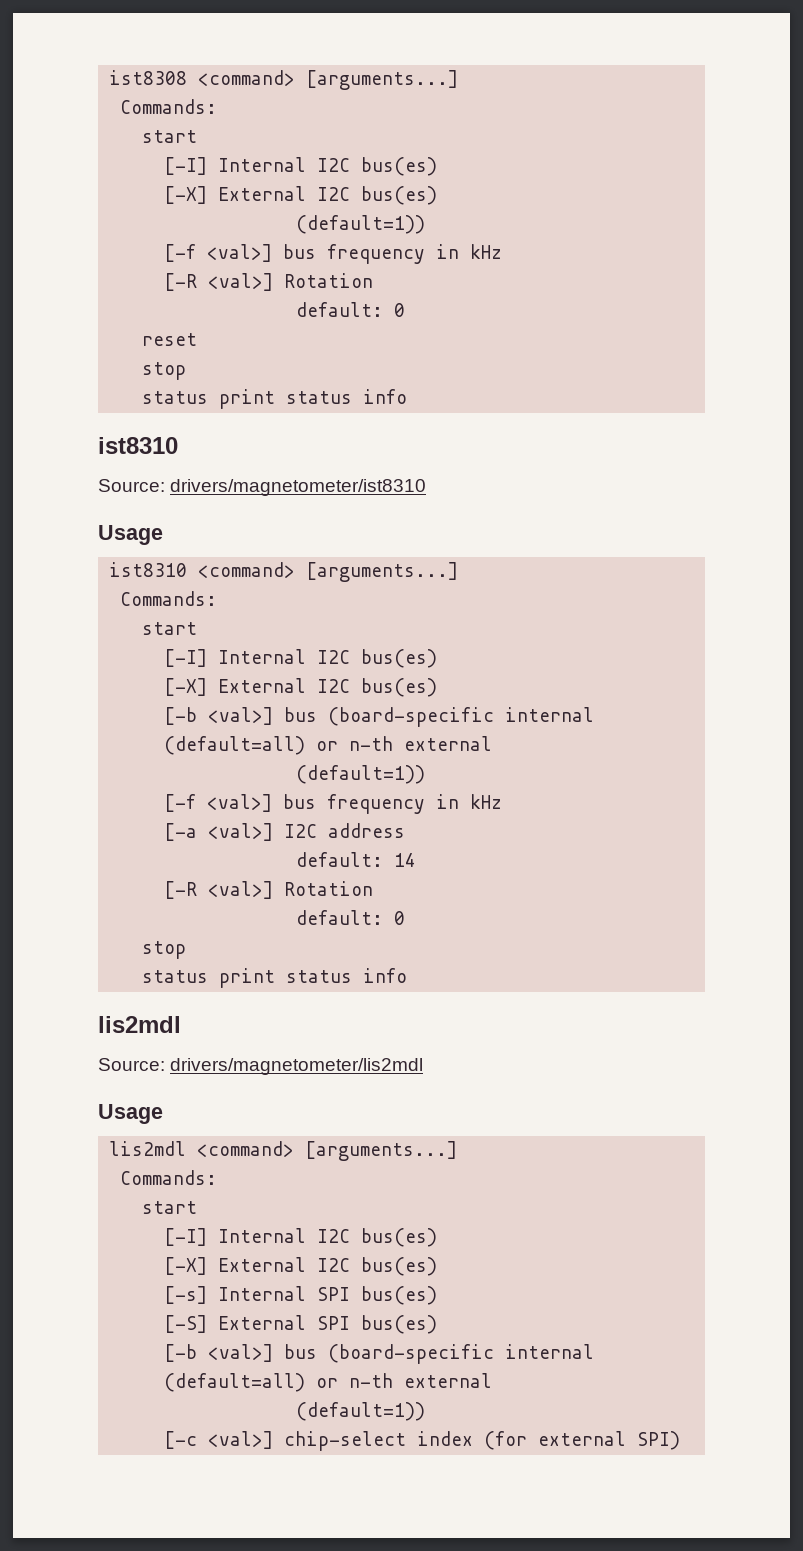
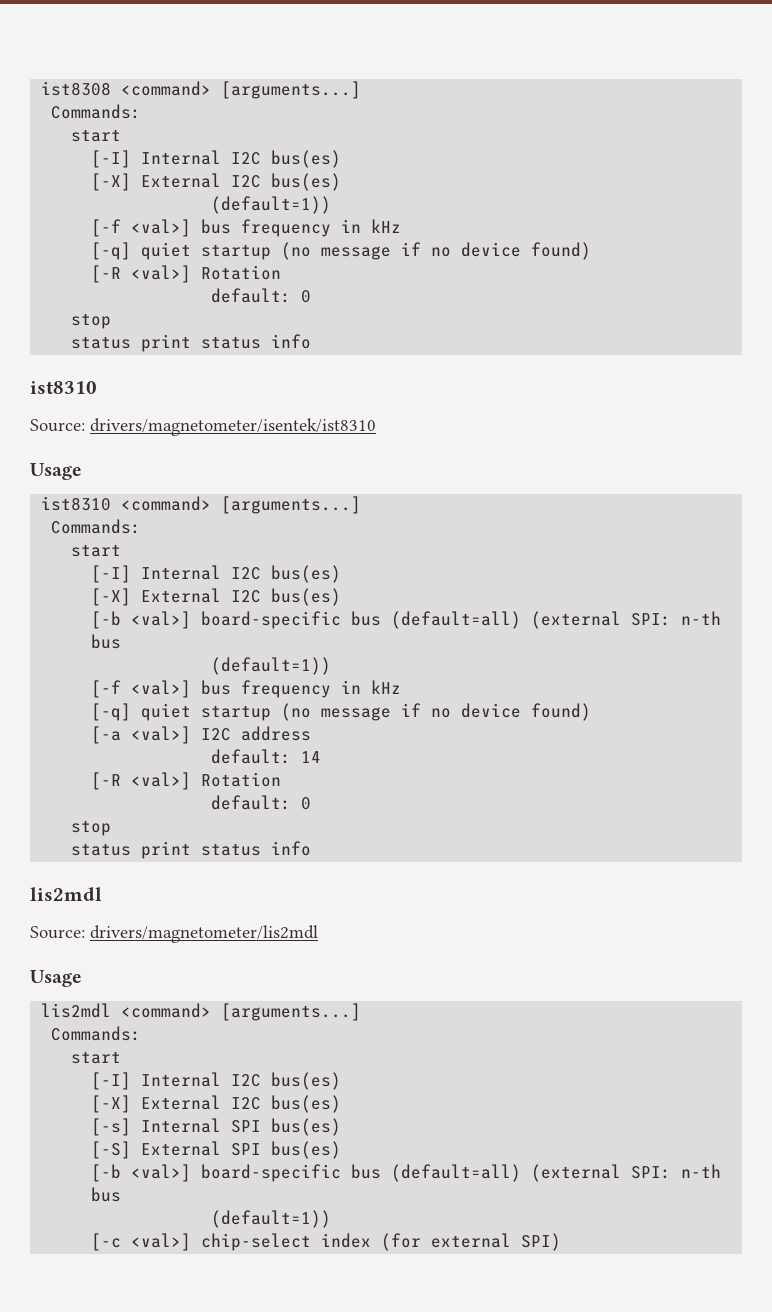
[164,273,374,291] [296,302,406,317] [142,333,198,346] // [-R <val>] Rotation // default: 0 // reset -> [91,242,592,260] [91,265,282,283] [211,288,312,303] // [-q] quiet startup (no message if no device found) // [-R <val>] Rotation // default: 0
[170,479,427,496] drivers/magnetometer/ist8310 -> [90,418,376,436] drivers/magnetometer/isentek/ist8310
[284,707,595,727] [164,736,493,755] [296,765,426,784] [164,794,503,814] bus (board-specific internal (default=all) or n-th external // (default=1)) // [-f <val>] bus frequency in kHz -> [201,611,722,629] [91,634,122,649] [211,657,332,675] [91,680,402,698] [91,703,592,721] board-specific bus (default=all) (external SPI: n-th bus // (default=1)) // [-f <val>] bus frequency in kHz // [-q] quiet startup (no message if no device found)
[284,1344,595,1364] [164,1373,493,1392] bus (board-specific internal (default=all) or n-th external -> [201,1164,722,1182] [91,1187,122,1202] board-specific bus (default=all) (external SPI: n-th bus

